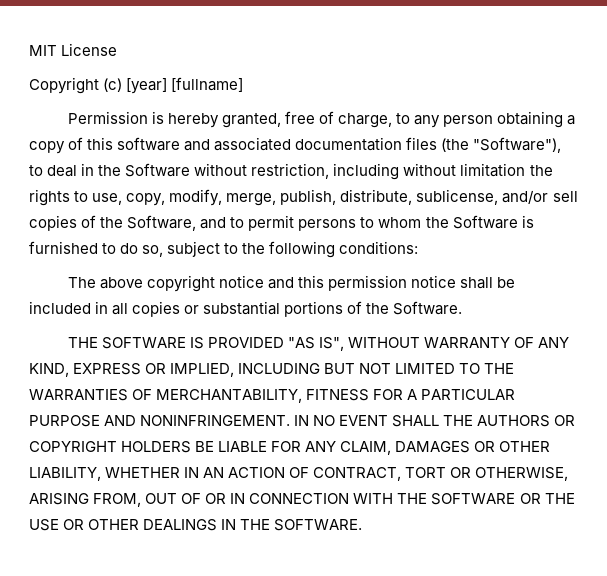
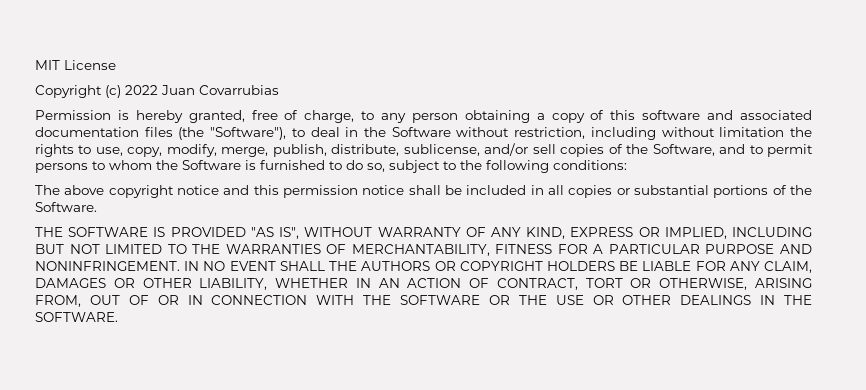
[126,77,244,94] [year] [fullname] -> [125,85,279,95] 2022 Juan Covarrubias

